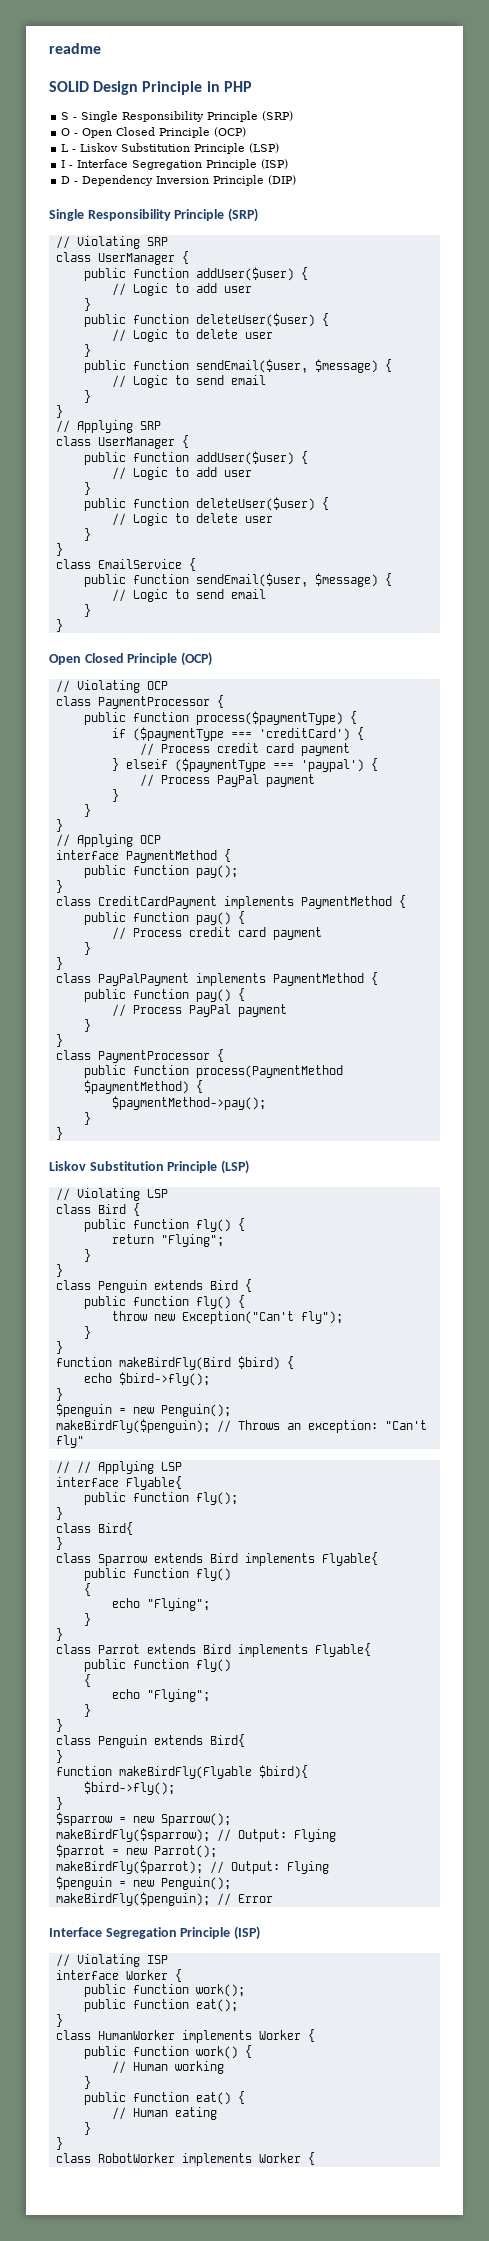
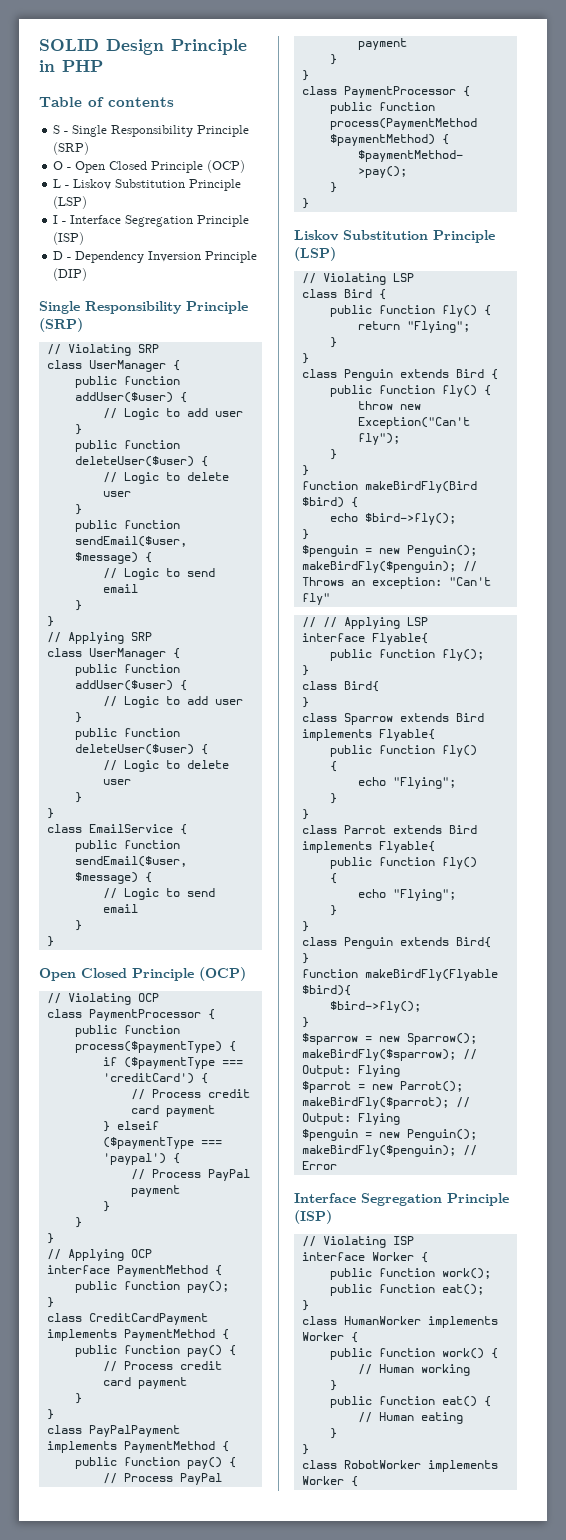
[49,43,101,54] readme // -> (39, 45) none
(252, 86) none -> [39,97,174,107] // Table of contents

